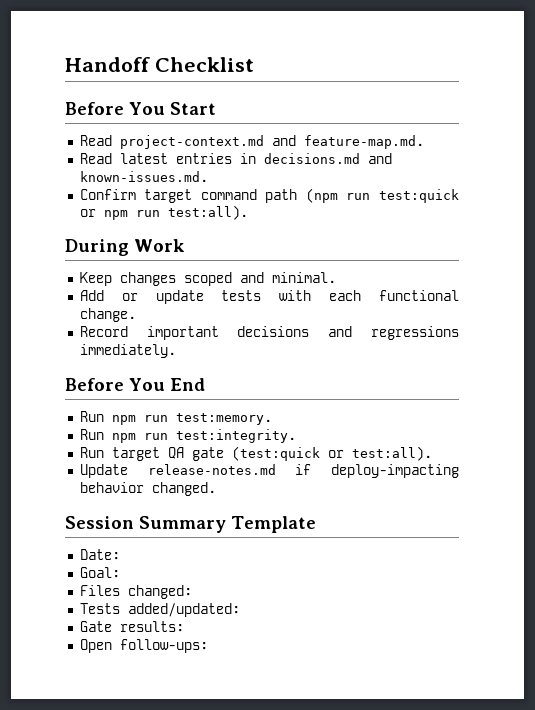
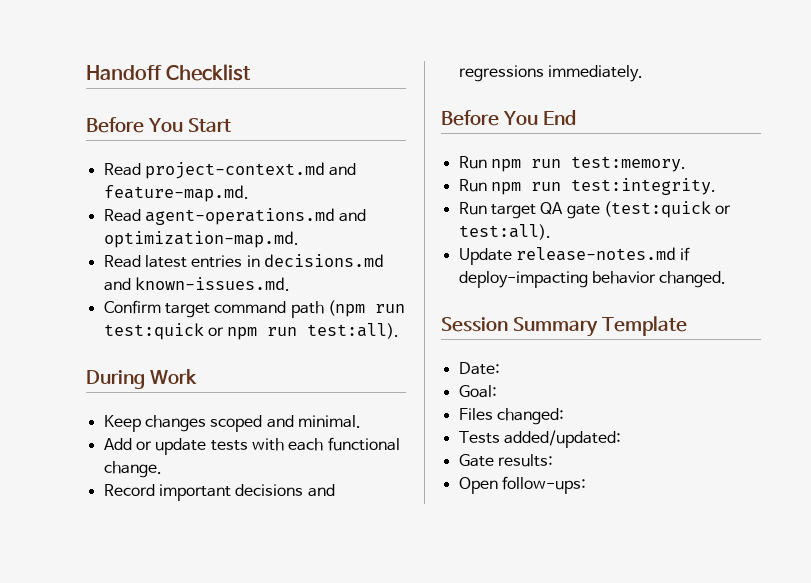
(424, 142) none -> [103,208,367,225] [103,231,299,248] // Read agent-operations.md and optimization-map.md.

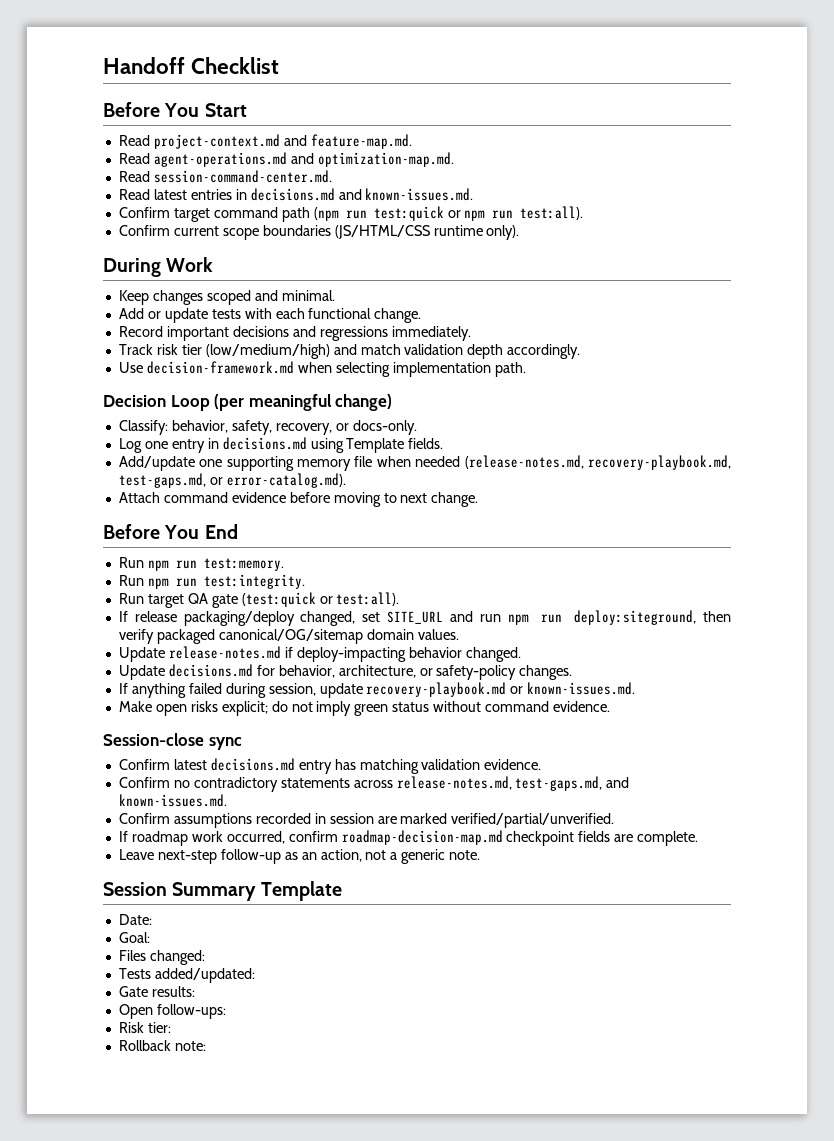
(299, 239) none -> [118,170,332,183] // Read session-command-center.md.
(400, 331) none -> [118,225,520,240] // Confirm current scope boundaries (JS/HTML/CSS runtime only).
(643, 73) none -> [118,344,581,359] [118,361,526,377] [103,394,393,411] [118,420,417,435] [118,437,444,453] [118,455,731,471] [118,473,346,488] [118,492,479,507] // Track risk tier (low/medium/high) and match validation depth accordingly. // Use decision-framework.md when selecting implementation path. // Decision Loop (per meaningful change) // Classify: behavior, safety, recovery, or docs-only. // Log one entry in decisions.md using Template fields. // Add/update one supporting memory file when needed (release-notes.md, recovery-playbook.md, test-gaps.md, or error-catalog.md). // Attach command evidence before moving to next change.
(551, 232) none -> [118,610,731,626] [118,629,459,644] // If release packaging/deploy changed, set SITE_URL and run npm run deploy:siteground, then verify packaged canonical/OG/sitemap domain values.
(727, 279) none -> [118,664,573,680] [118,682,636,698] [118,701,611,716] [103,733,242,750] [118,758,542,774] [118,776,630,792] [118,794,227,807] [118,813,615,828] [118,830,699,846] [118,849,481,864] // Update decisions.md for behavior, architecture, or safety-policy changes. // If anything failed during session, update recovery-playbook.md or known-issues.md. // Make open risks explicit; do not imply green status without command evidence. // Session-close sync // Confirm latest decisions.md entry has matching validation evidence. // Confirm no contradictory statements across release-notes.md, test-gaps.md, and known-issues.md. // Confirm assumptions recorded in session are marked verified/partial/unverified. // If roadmap work occurred, confirm roadmap-decision-map.md checkpoint fields are complete. // Leave next-step follow-up as an action, not a generic note.
(586, 485) none -> [118,1022,171,1033] [118,1040,206,1051] // Risk tier: // Rollback note:

